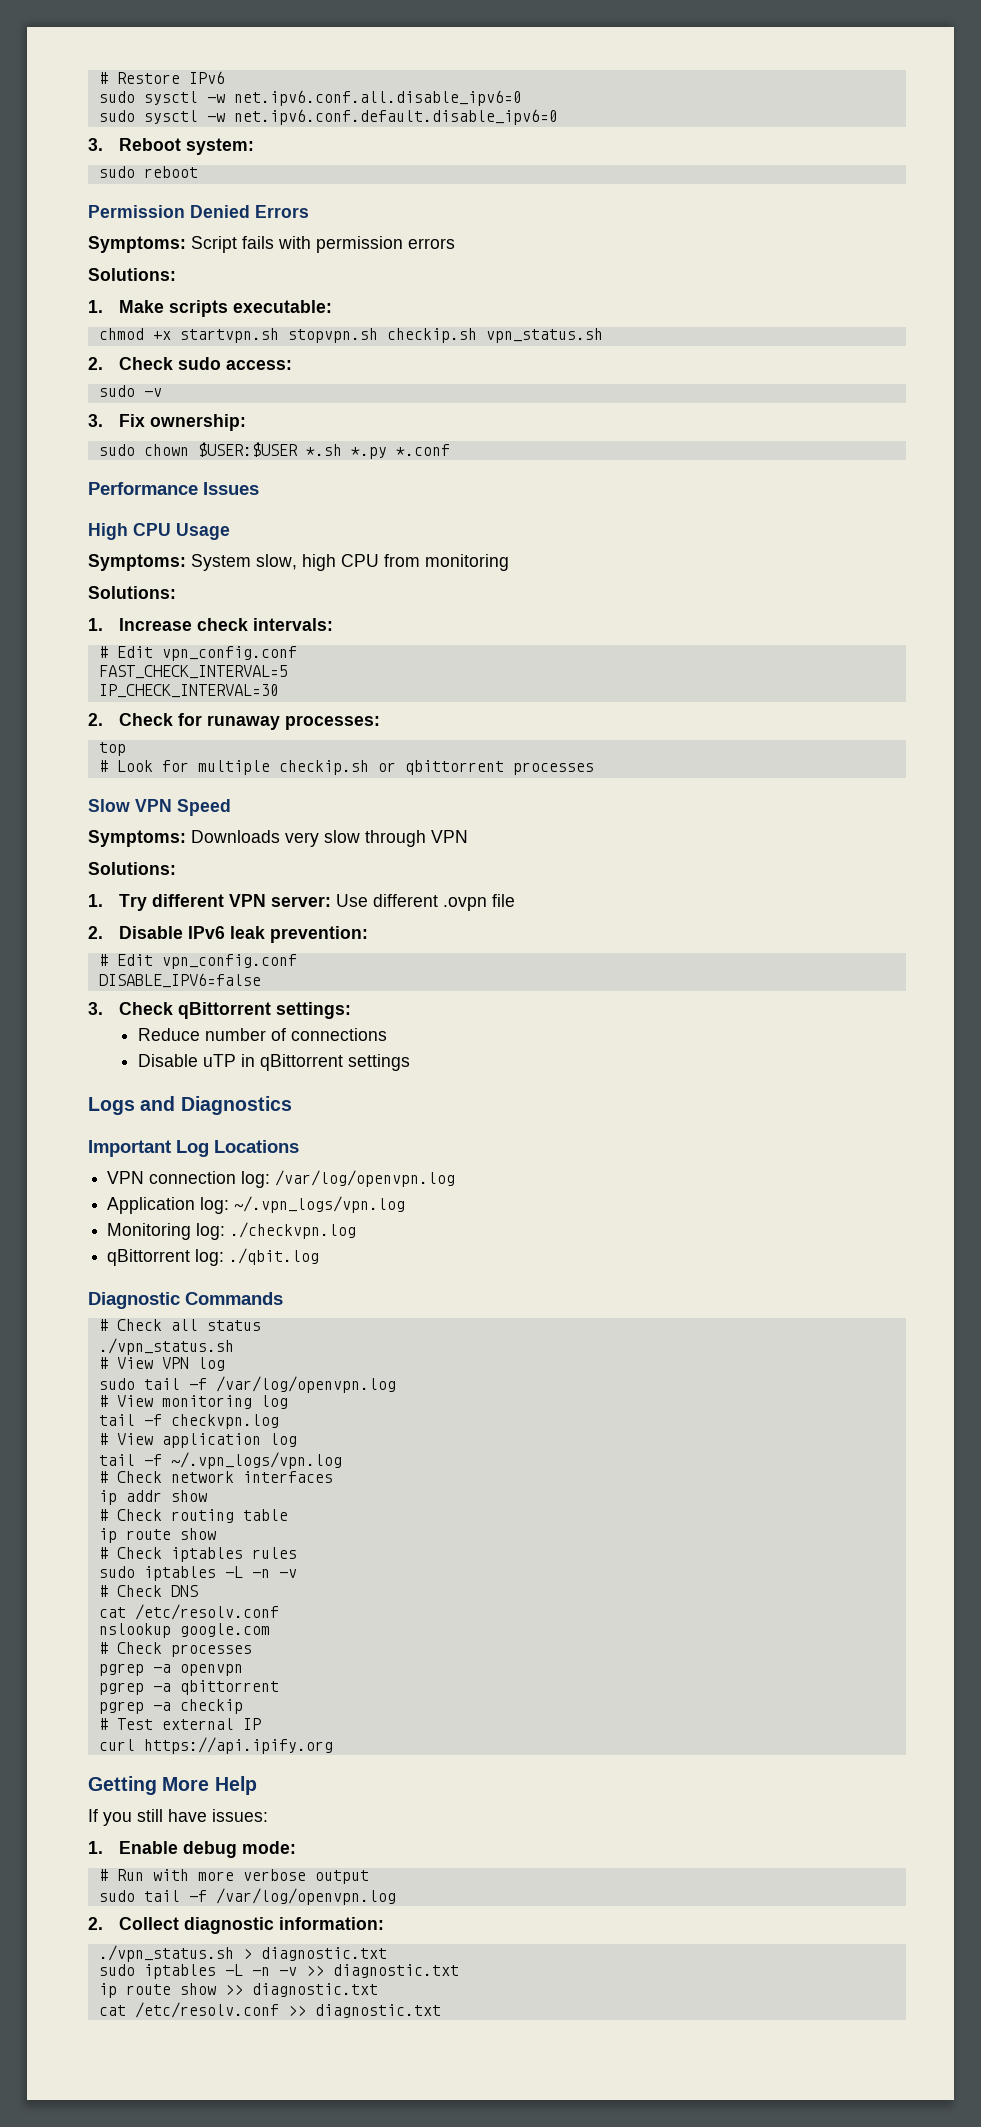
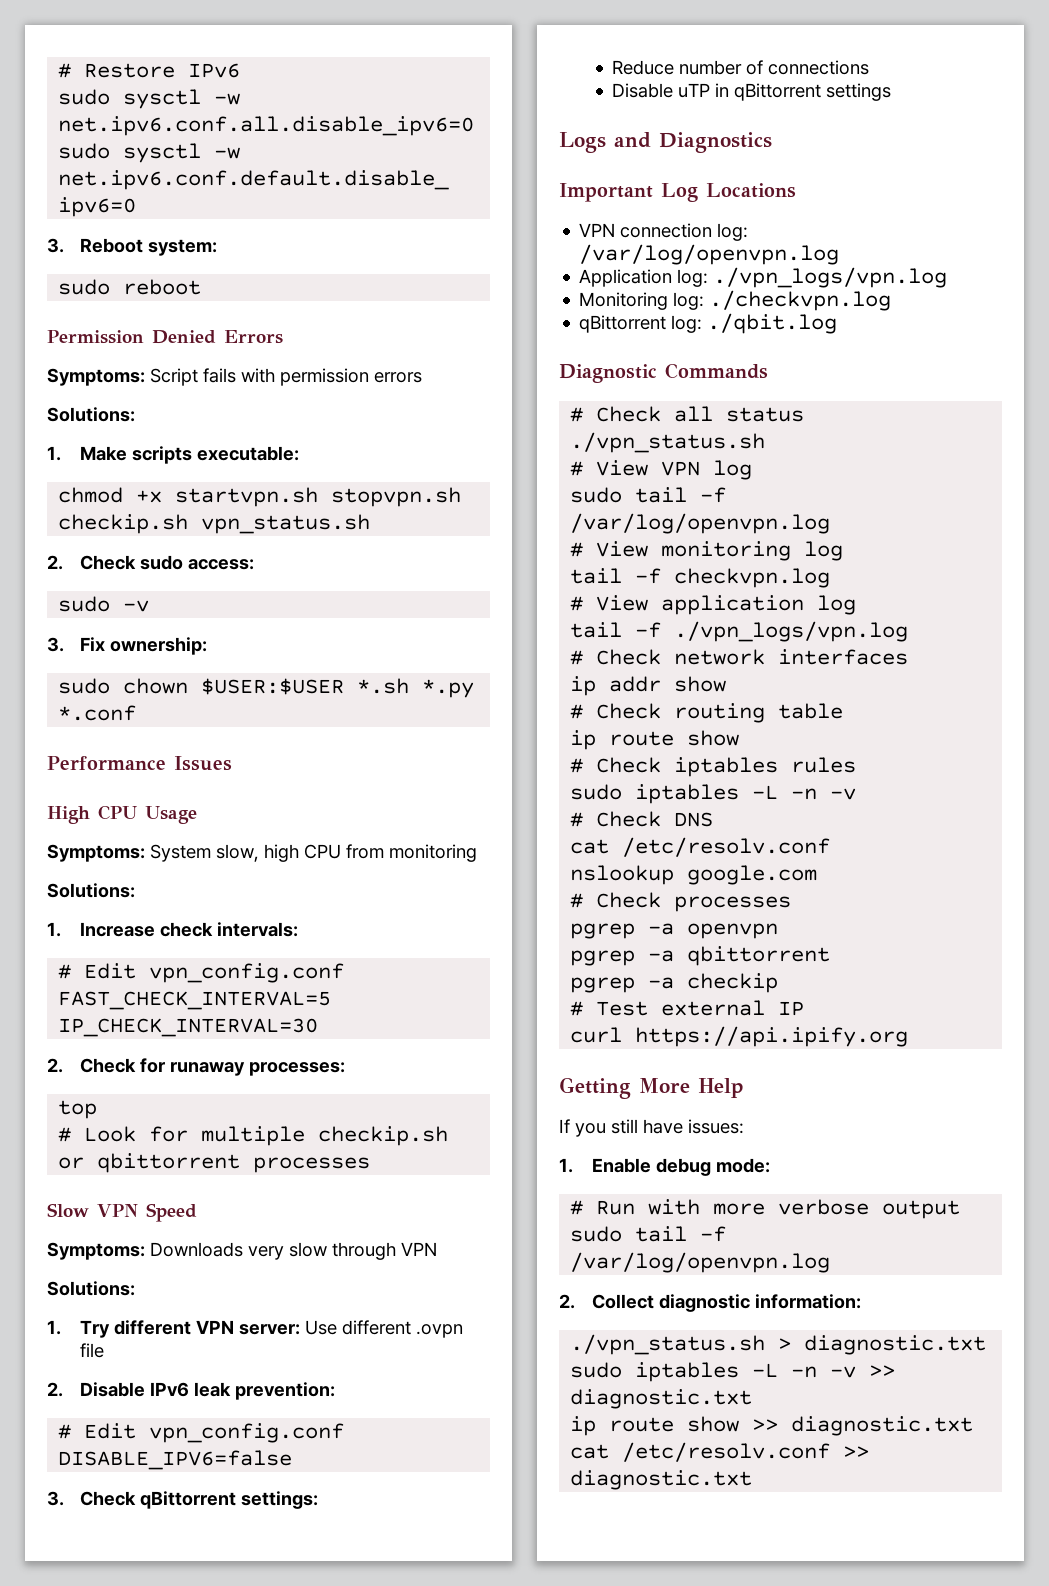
[234,1196,406,1213] ~/.vpn_logs/vpn.log -> [713,267,948,288] ./vpn_logs/vpn.log
[170,1452,342,1469] ~/.vpn_logs/vpn.log -> [674,621,909,642] ./vpn_logs/vpn.log

